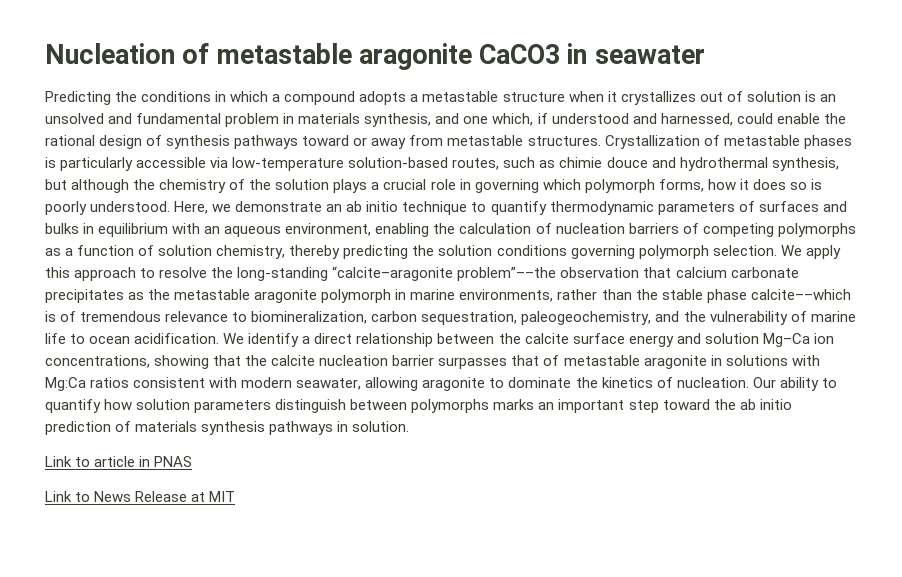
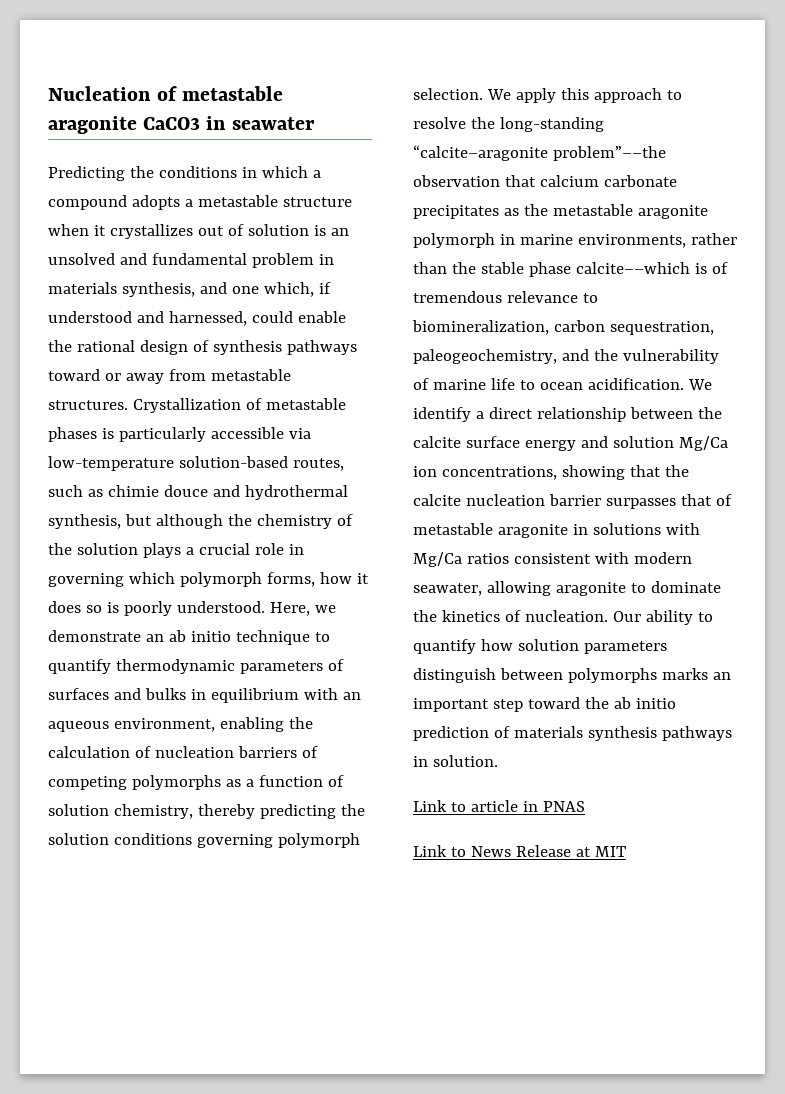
[762,333,810,347] Mg–Ca -> [678,436,728,451] Mg/Ca
[45,377,86,391] Mg:Ca -> [413,552,462,567] Mg/Ca

